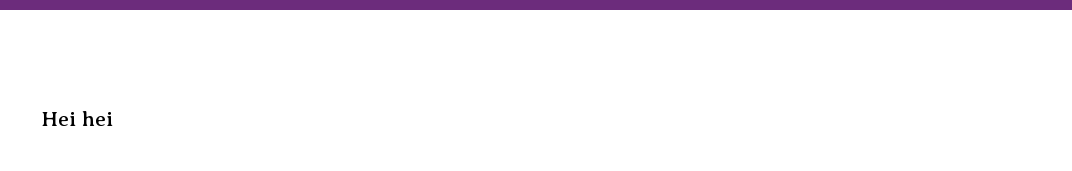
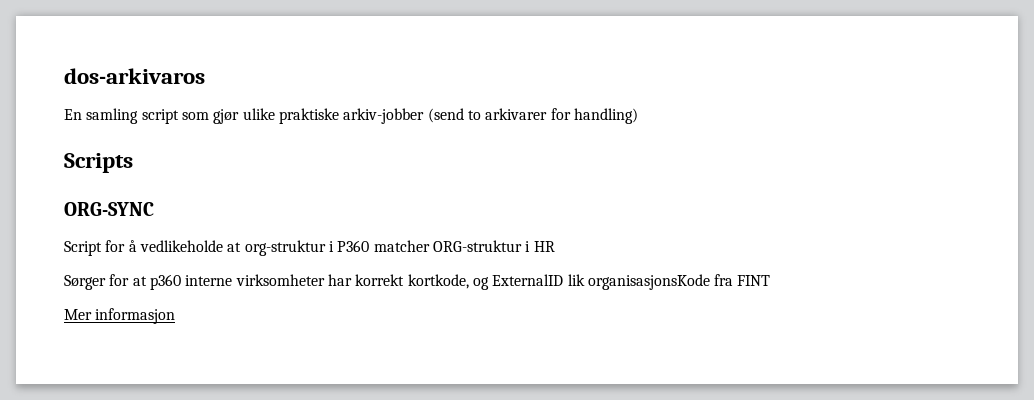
[41,111,113,126] Hei hei -> [64,68,205,84] [64,108,638,124] [64,153,133,173] [64,202,154,216] [64,240,555,256] [64,274,771,290] [64,308,176,324] dos-arkivaros // En samling script som gjør ulike praktiske arkiv-jobber (send to arkivarer for handling) // Scripts // ORG-SYNC // Script for å vedlikeholde at org-struktur i P360 matcher ORG-struktur i HR // Sørger for at p360 interne virksomheter har korrekt kortkode, og ExternalID lik organisasjonsKode fra FINT // Mer informasjon

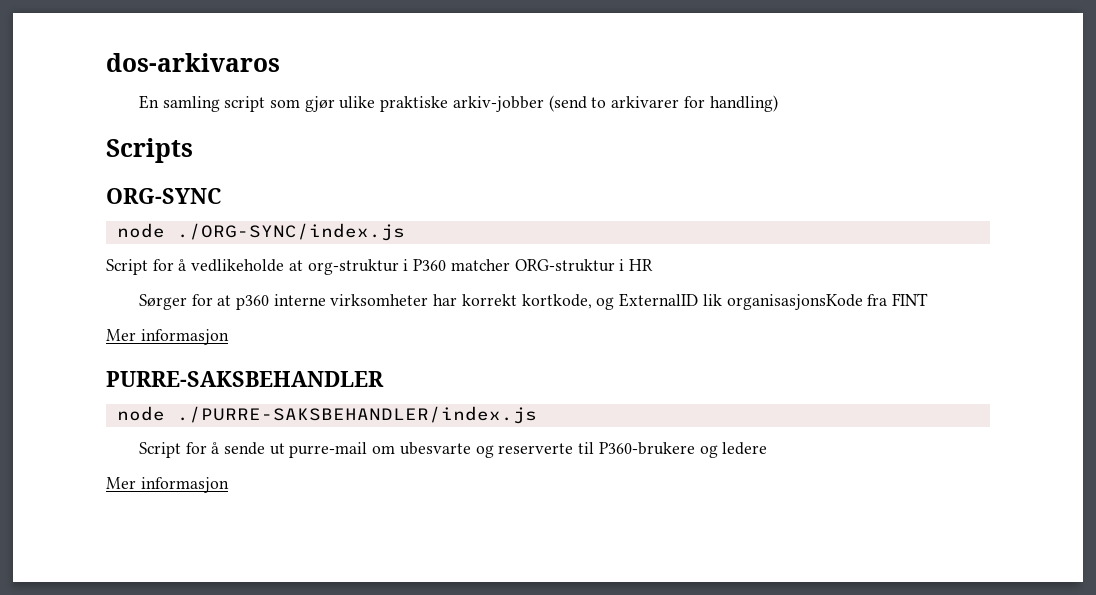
(154, 209) none -> [116,223,405,241] // node ./ORG-SYNC/index.js
(176, 316) none -> [106,371,384,387] [116,406,537,424] [138,442,768,458] [106,477,229,493] // PURRE-SAKSBEHANDLER // node ./PURRE-SAKSBEHANDLER/index.js // Script for å sende ut purre-mail om ubesvarte og reserverte til P360-brukere og ledere // Mer informasjon

